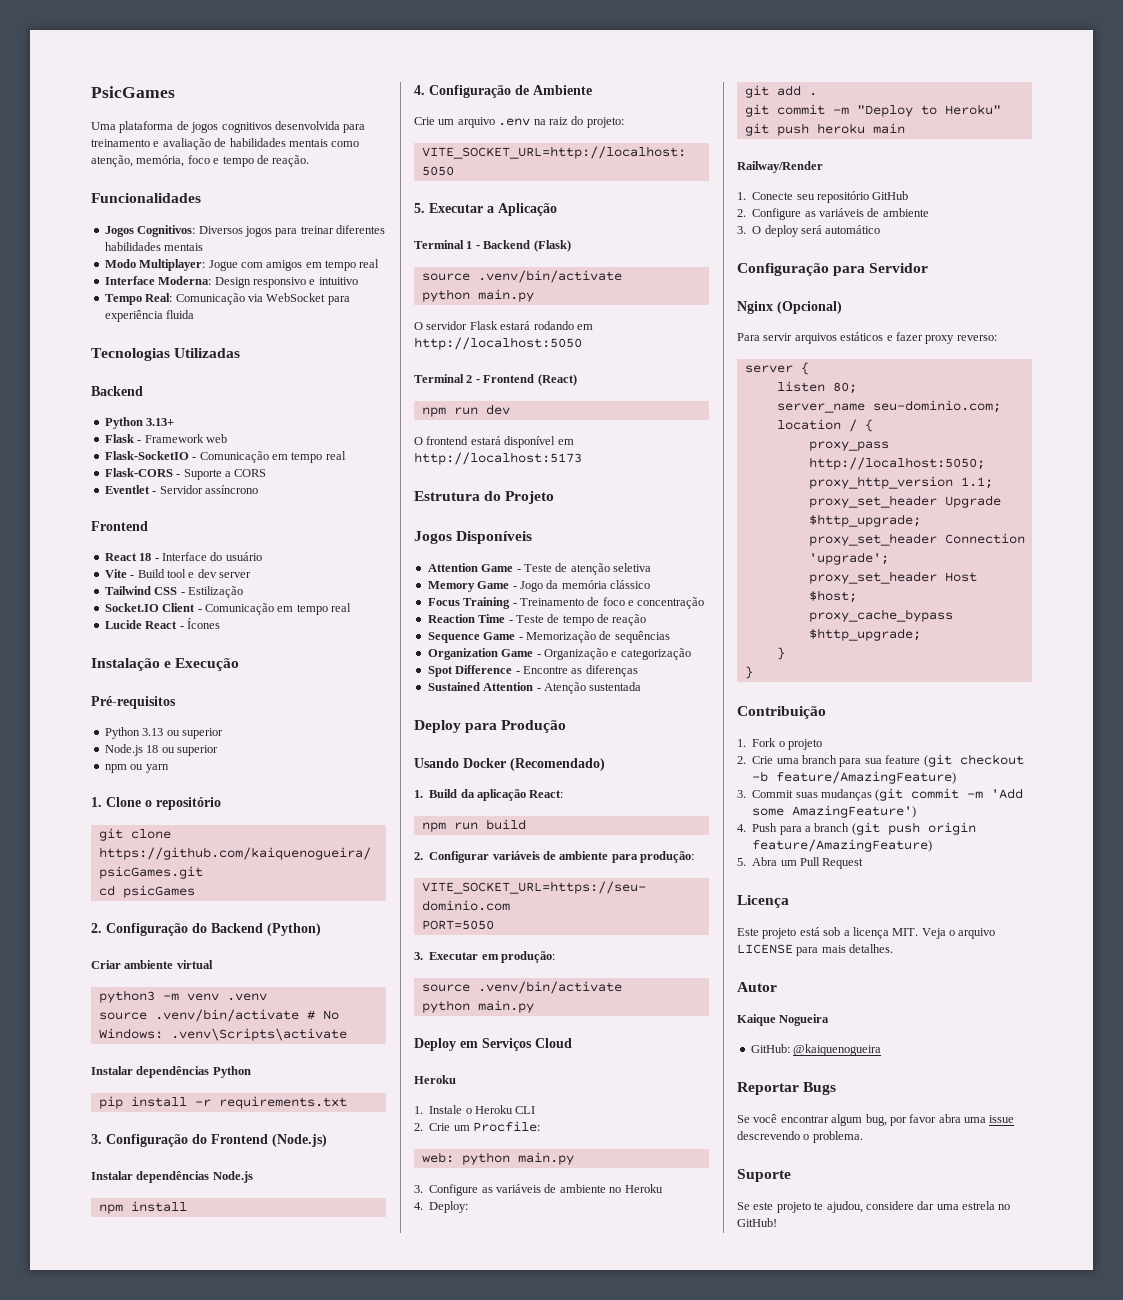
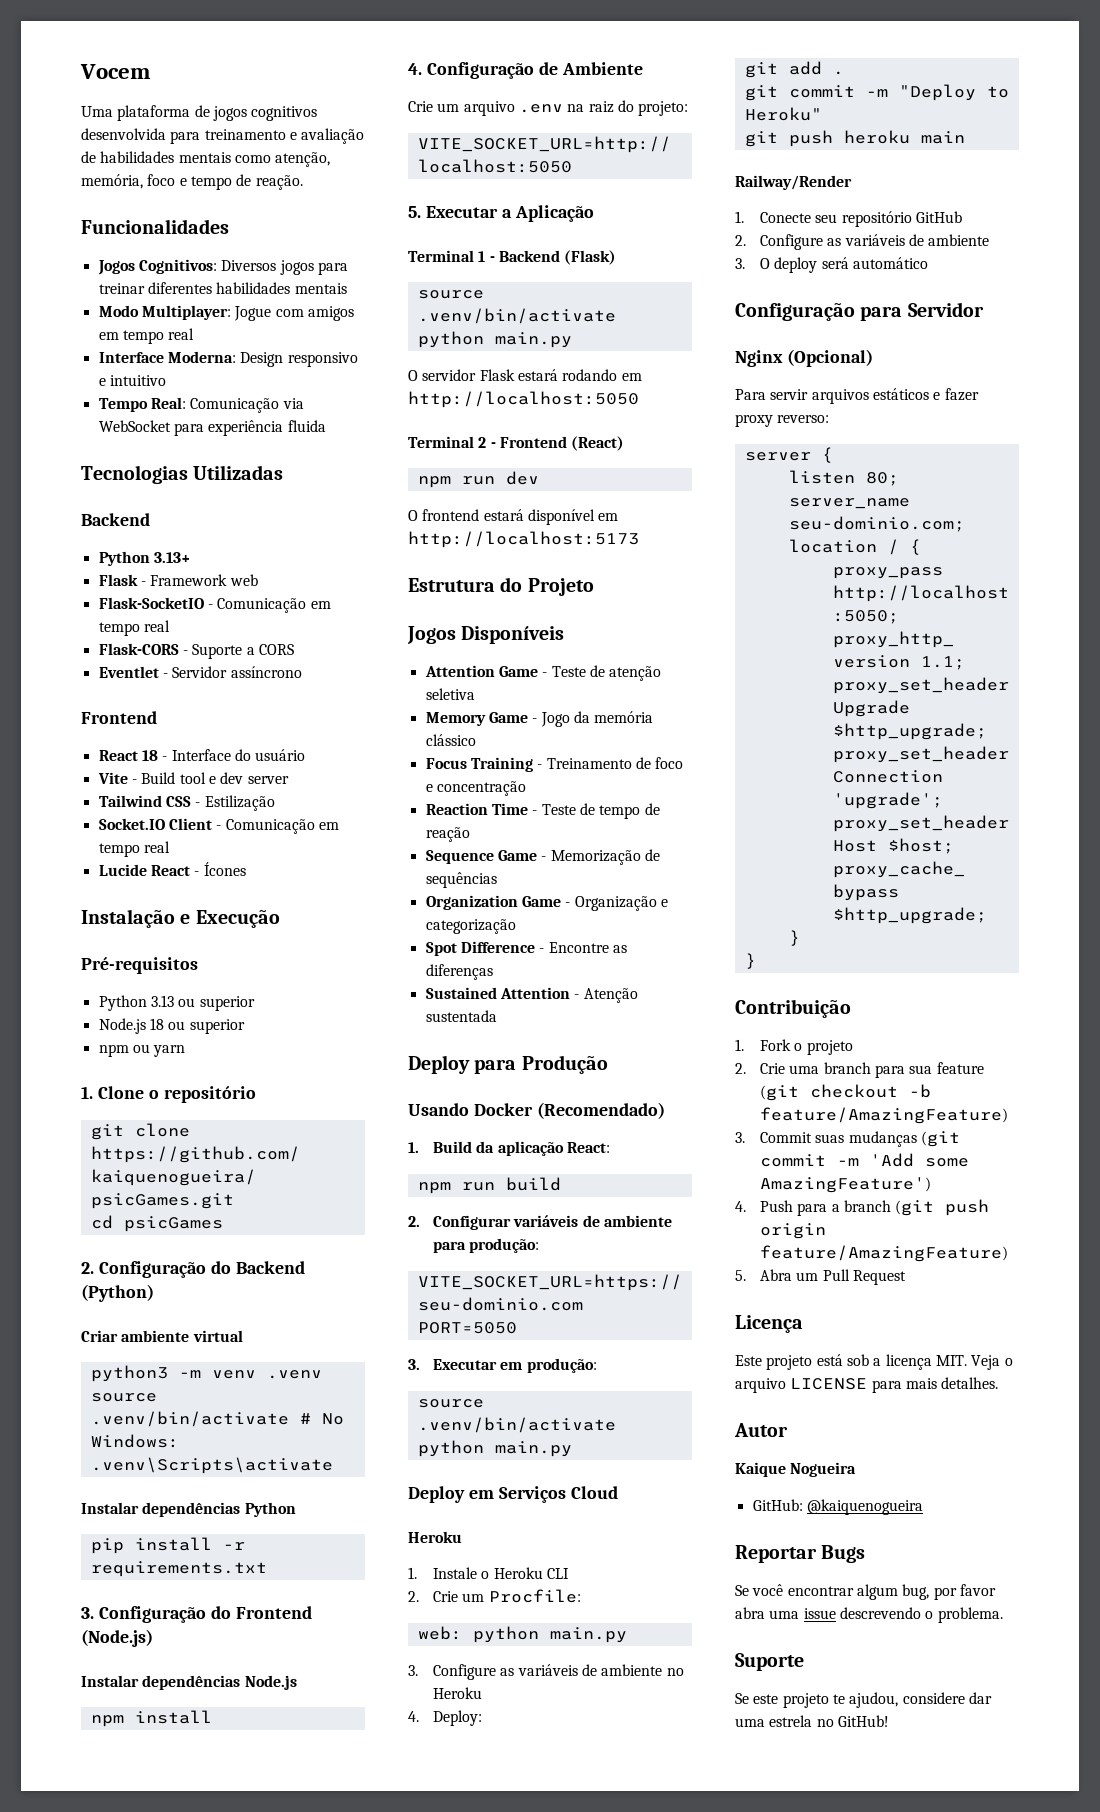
[91,86,175,98] PsicGames -> [80,64,151,79] Vocem

